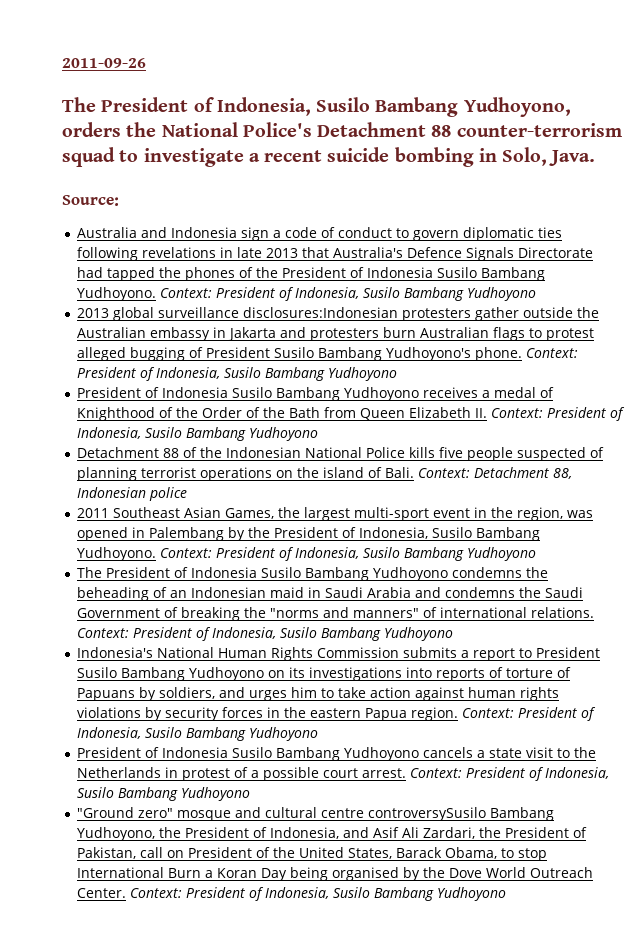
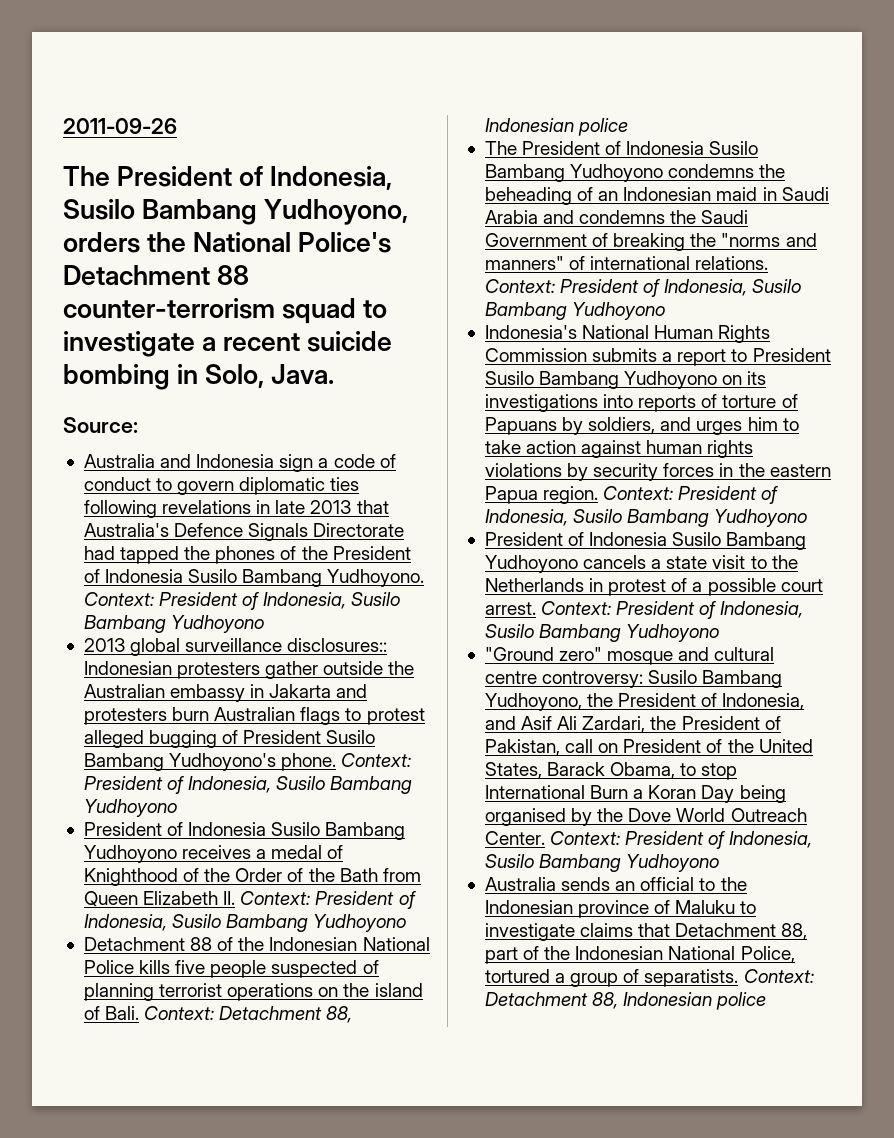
[242,307,398,318] disclosures:Indonesian -> [287,638,388,652] [83,661,172,675] disclosures:: Indonesian
[76,507,593,521] [76,527,540,541] [76,547,536,561] // 2011 Southeast Asian Games, the largest multi-sport event in the region, was opened in Palembang by the President of Indonesia, Susilo Bambang Yudhoyono. Context: President of Indonesia, Susilo Bambang Yudhoyono -> (629, 127) none
[367,807,486,821] controversySusilo -> [542,670,698,688] controversy: Susilo
(506, 894) none -> [484,877,747,891] [484,900,757,918] [484,923,808,941] [484,946,795,964] [484,969,814,987] [484,992,767,1010] // Australia sends an official to the Indonesian province of Maluku to investigate claims that Detachment 88, part of the Indonesian National Police, tortured a group of separatists. Context: Detachment 88, Indonesian police

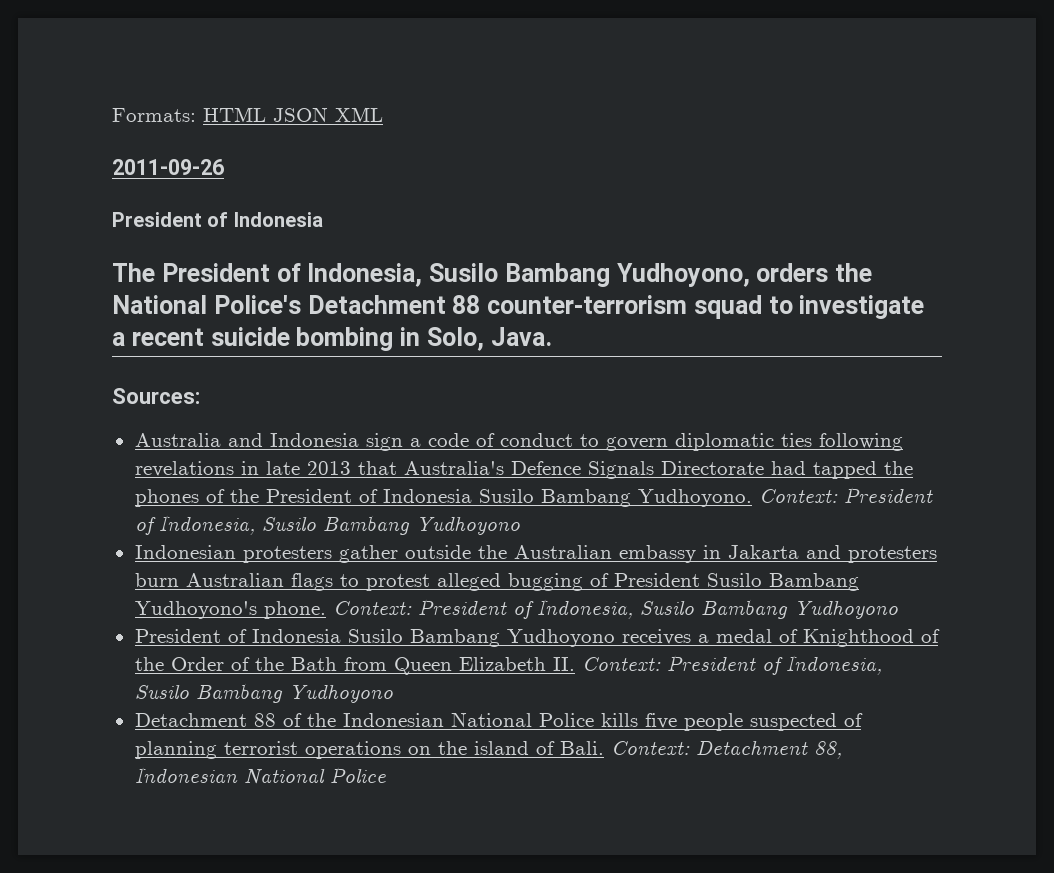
[63,118,177,134] 2011-09-26 -> [112,107,383,122] [112,159,224,175] [112,212,323,227] Formats: HTML JSON XML // 2011-09-26 // President of Indonesia
[63,417,138,433] Source: -> [112,388,200,404] Sources:
[83,638,388,656] 2013 global surveillance disclosures:: -> (520, 525) none
[578,118,629,136] [484,141,759,155] [484,164,786,182] [484,187,829,205] [484,210,749,224] [484,233,817,251] [484,256,769,270] [484,279,802,297] [484,302,666,320] [484,325,771,343] [484,348,831,366] [484,371,767,389] [484,394,798,412] [484,417,799,435] [484,440,754,458] [484,463,831,481] [484,486,779,504] [484,509,808,527] [484,532,807,550] [484,555,798,573] [484,578,823,596] [484,601,804,619] [484,624,720,642] [484,647,775,665] [484,670,783,688] [484,693,805,711] [484,716,781,733] [484,739,813,756] [484,762,738,780] [484,785,786,803] [484,808,807,826] [484,831,813,849] [484,854,720,872] [484,877,747,891] [484,900,757,918] [484,923,808,941] [484,946,795,964] [484,969,814,987] [484,992,767,1010] police // The President of Indonesia Susilo Bambang Yudhoyono condemns the beheading of an Indonesian maid in Saudi Arabia and condemns the Saudi Government of breaking the "norms and manners" of international relations. Context: President of Indonesia, Susilo Bambang Yudhoyono // Indonesia's National Human Rights Commission submits a report to President Susilo Bambang Yudhoyono on its investigations into reports of torture of Papuans by soldiers, and urges him to take action against human rights violations by security forces in the eastern Papua region. Context: President of Indonesia, Susilo Bambang Yudhoyono // President of Indonesia Susilo Bambang Yudhoyono cancels a state visit to the Netherlands in protest of a possible court arrest. Context: President of Indonesia, Susilo Bambang Yudhoyono // "Ground zero" mosque and cultural centre controversy: Susilo Bambang Yudhoyono, the President of Indonesia, and Asif Ali Zardari, the President of Pakistan, call on President of the United States, Barack Obama, to stop International Burn a Koran Day being organised by the Dove World Outreach Center. Context: President of Indonesia, Susilo Bambang Yudhoyono // Australia sends an official to the Indonesian province of Maluku to investigate claims that Detachment 88, part of the Indonesian National Police, tortured a group of separatists. Context: Detachment 88, Indonesian police -> [243,767,386,784] National Police

